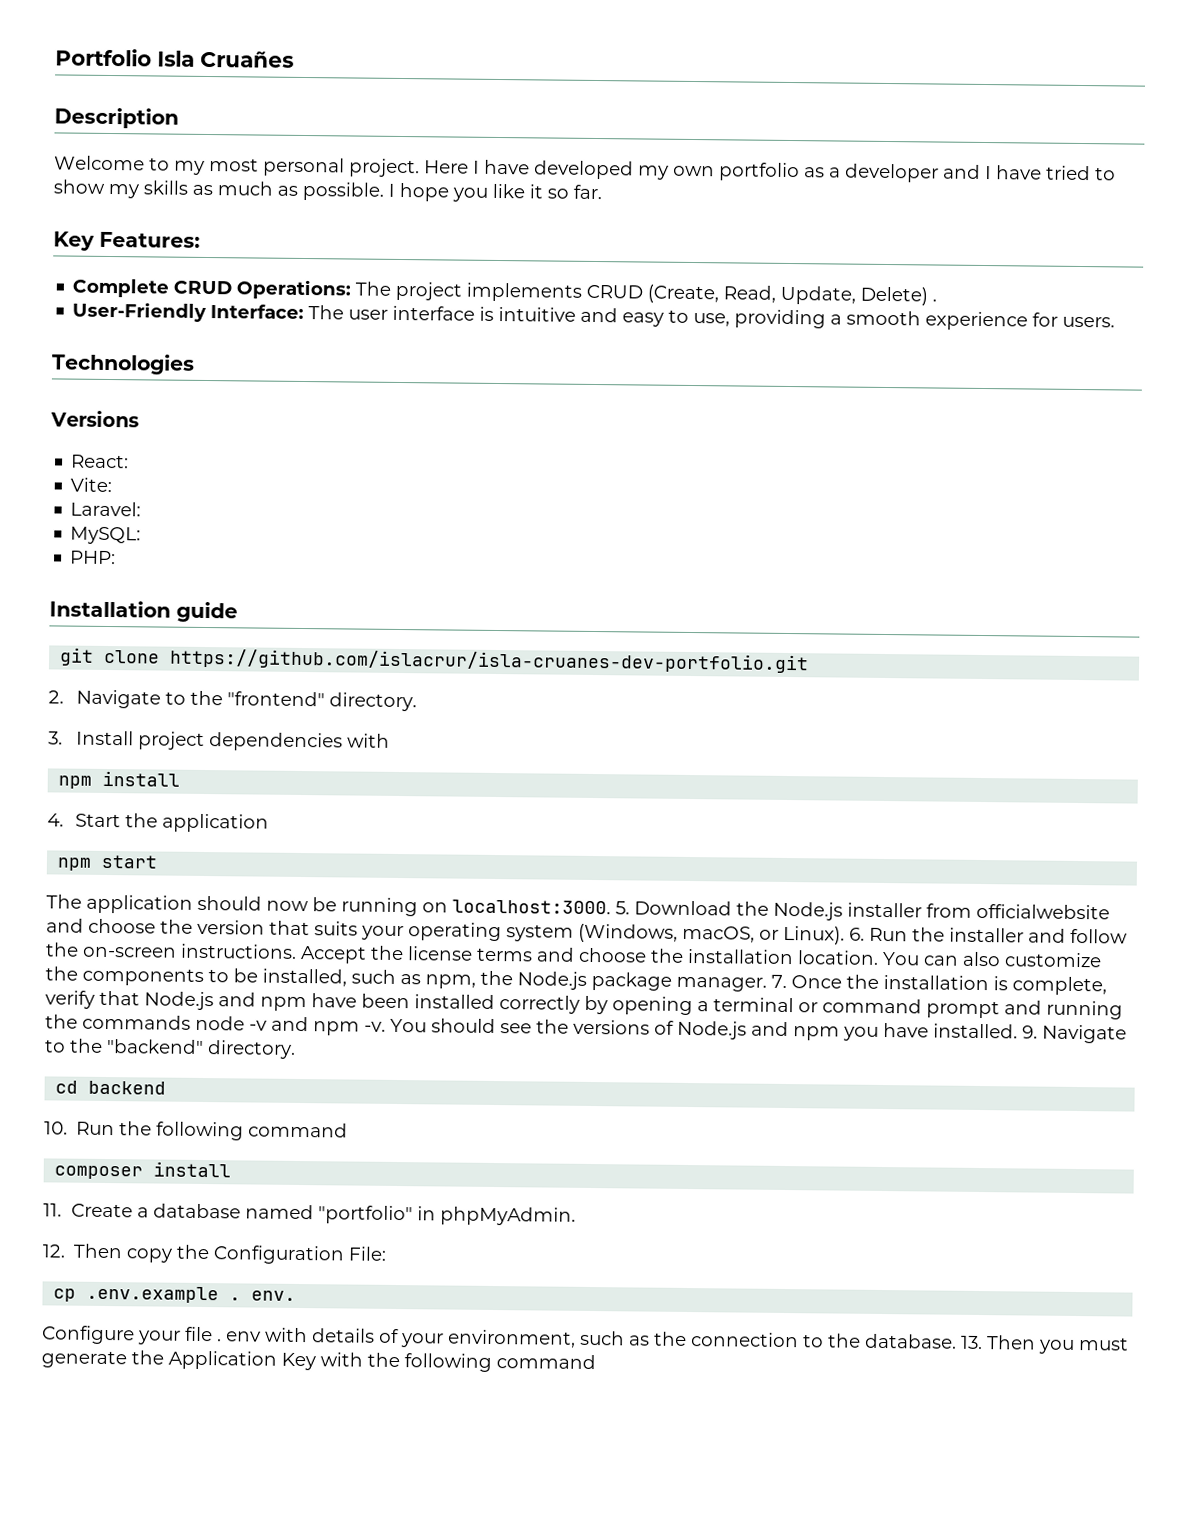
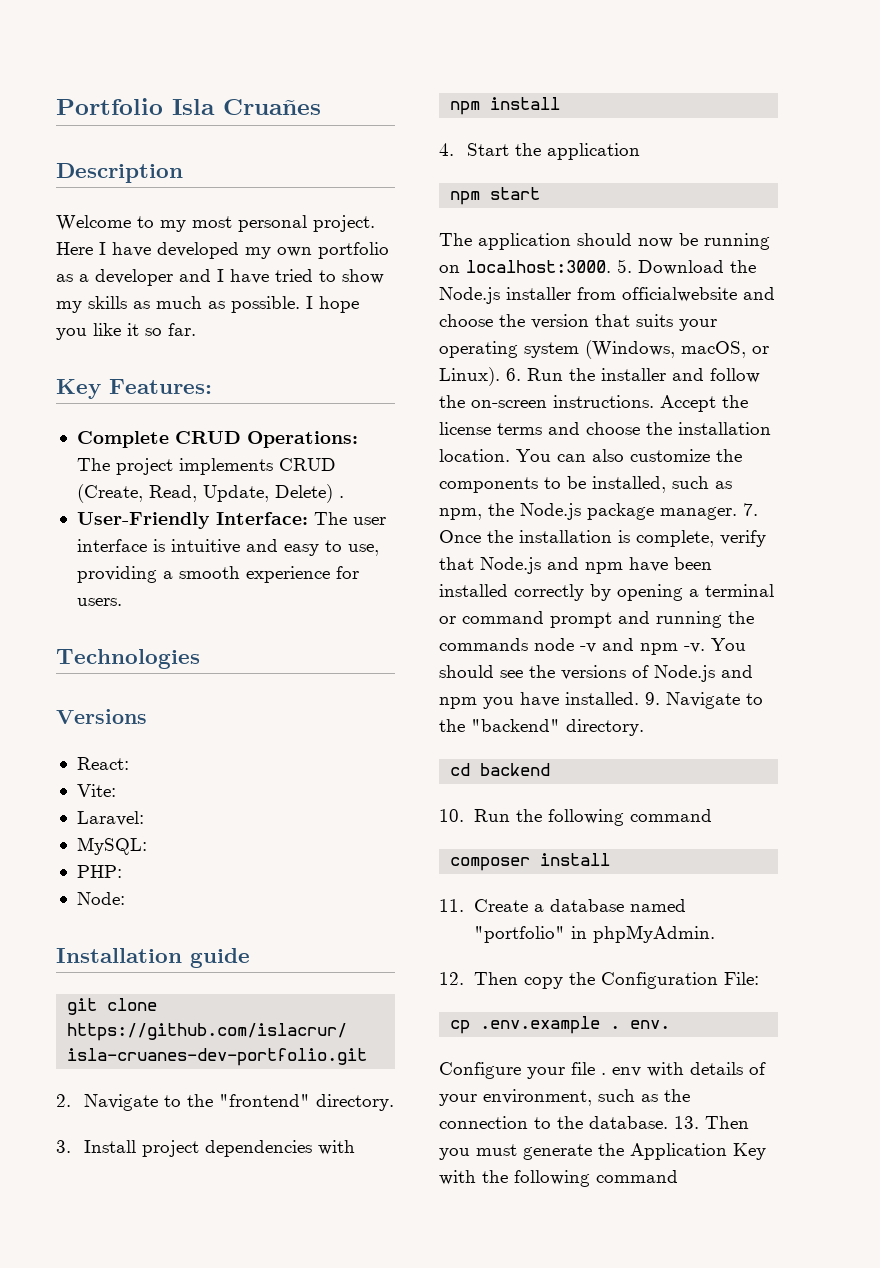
(117, 557) none -> [76,892,125,905] // Node:

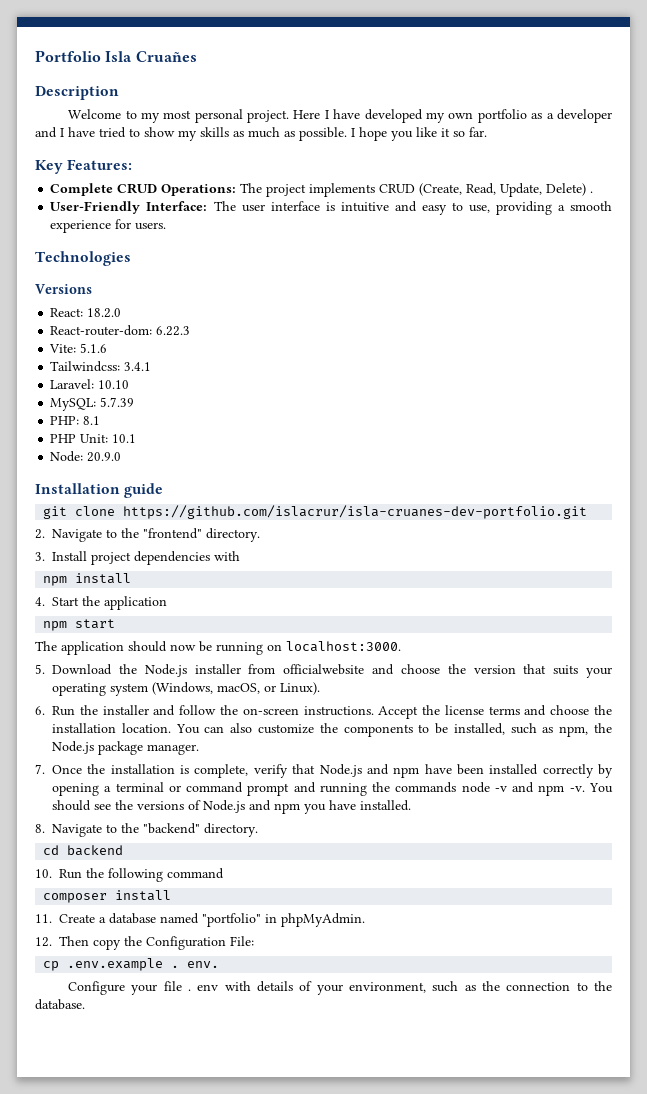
[76,784,116,797] // Vite: -> [87,308,122,318] [50,325,191,336] [49,343,108,353] [50,361,152,372] 18.2.0 // React-router-dom: 6.22.3 // Vite: 5.1.6 // Tailwindcss: 3.4.1
(144, 818) none -> [98,380,130,389] 10.10
(147, 846) none -> [100,397,135,407] 5.7.39
(122, 871) none -> [83,416,101,425] [50,434,137,443] 8.1 // PHP Unit: 10.1
(125, 898) none -> [87,452,122,462] 20.9.0
(611, 266) none -> (401, 646) //
(500, 376) none -> (320, 688) //
(737, 513) none -> (199, 749) //
[645,692,660,705] 9. -> [35,824,45,833] // 8.
[674,1116,749,1129] [439,1143,766,1160] [439,1170,678,1187] 13. Then you must generate the Application Key with the following command -> (85, 1004) none

